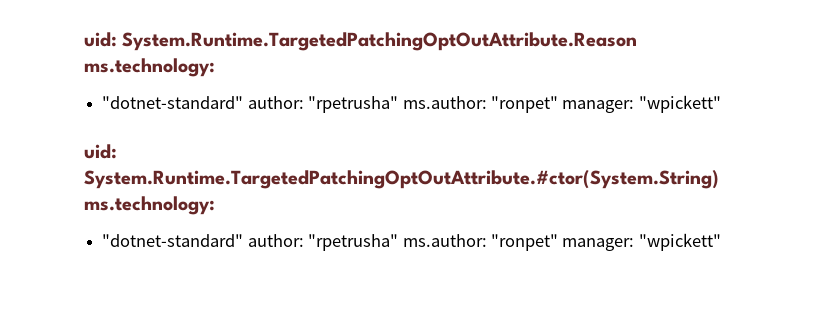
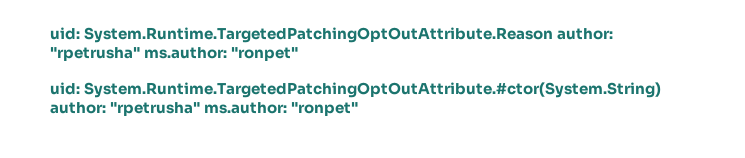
[84,58,215,77] [102,95,721,113] ms.technology: // "dotnet-standard" author: "rpetrusha" ms.author: "ronpet" manager: "wpickett" -> [557,28,614,40] [50,47,299,61] author: "rpetrusha" ms.author: "ronpet"
[84,196,215,215] [102,233,721,251] ms.technology: // "dotnet-standard" author: "rpetrusha" ms.author: "ronpet" manager: "wpickett" -> [50,102,359,116] author: "rpetrusha" ms.author: "ronpet"

